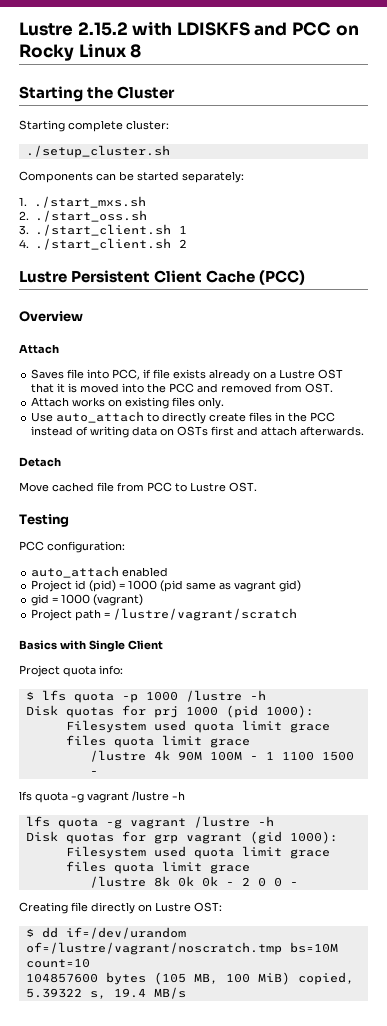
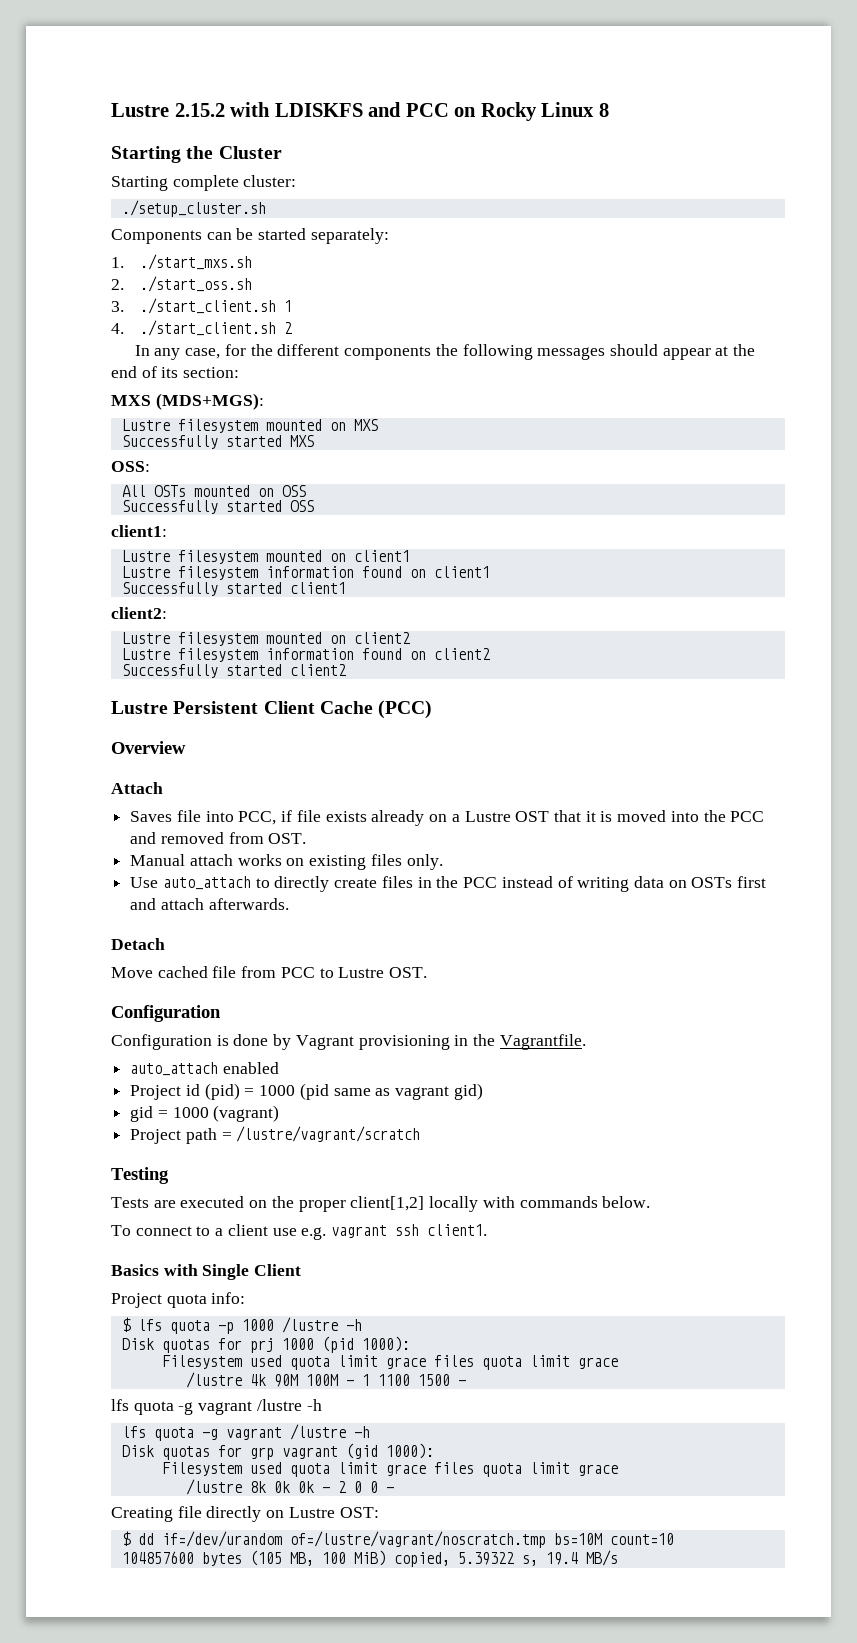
(187, 243) none -> [134,344,756,360] [111,366,240,378] [111,393,264,410] [121,419,378,433] [121,435,314,449] [111,461,150,472] [121,485,306,497] [121,500,314,514] [111,525,167,537] [121,550,410,564] [121,566,490,580] [121,582,346,596] [111,607,167,619] [121,632,410,646] [121,648,490,662] [121,664,346,678] // In any case, for the different components the following messages should appear at the end of its section: // MXS (MDS+MGS): // Lustre filesystem mounted on MXS // Successfully started MXS // OSS: // All OSTs mounted on OSS // Successfully started OSS // client1: // Lustre filesystem mounted on client1 // Lustre filesystem information found on client1 // Successfully started client1 // client2: // Lustre filesystem mounted on client2 // Lustre filesystem information found on client2 // Successfully started client2
[31,397,70,407] Attach -> [130,854,233,866] Manual attach
[19,514,69,527] [19,541,125,553] Testing // PCC configuration: -> [111,1005,221,1022] [111,1034,586,1050] Configuration // Configuration is done by Vagrant provisioning in the Vagrantfile.
(298, 614) none -> [111,1167,169,1184] [111,1196,651,1212] [111,1224,488,1240] // Testing // Tests are executed on the proper client[1,2] locally with commands below. // To connect to a client use e.g. vagrant ssh client1.

